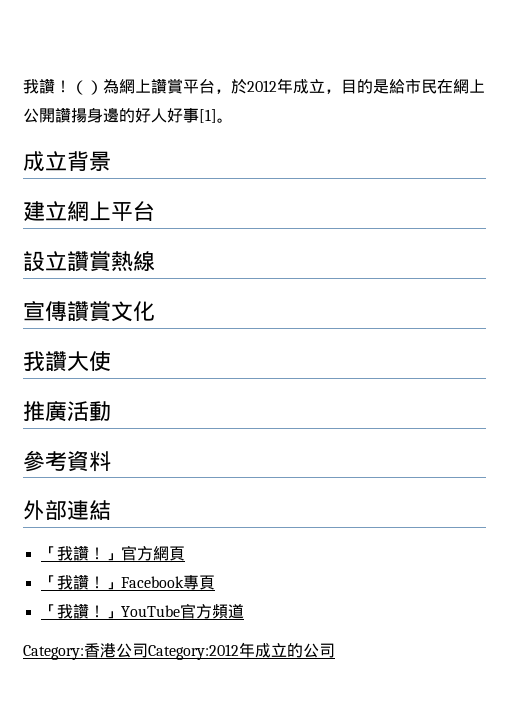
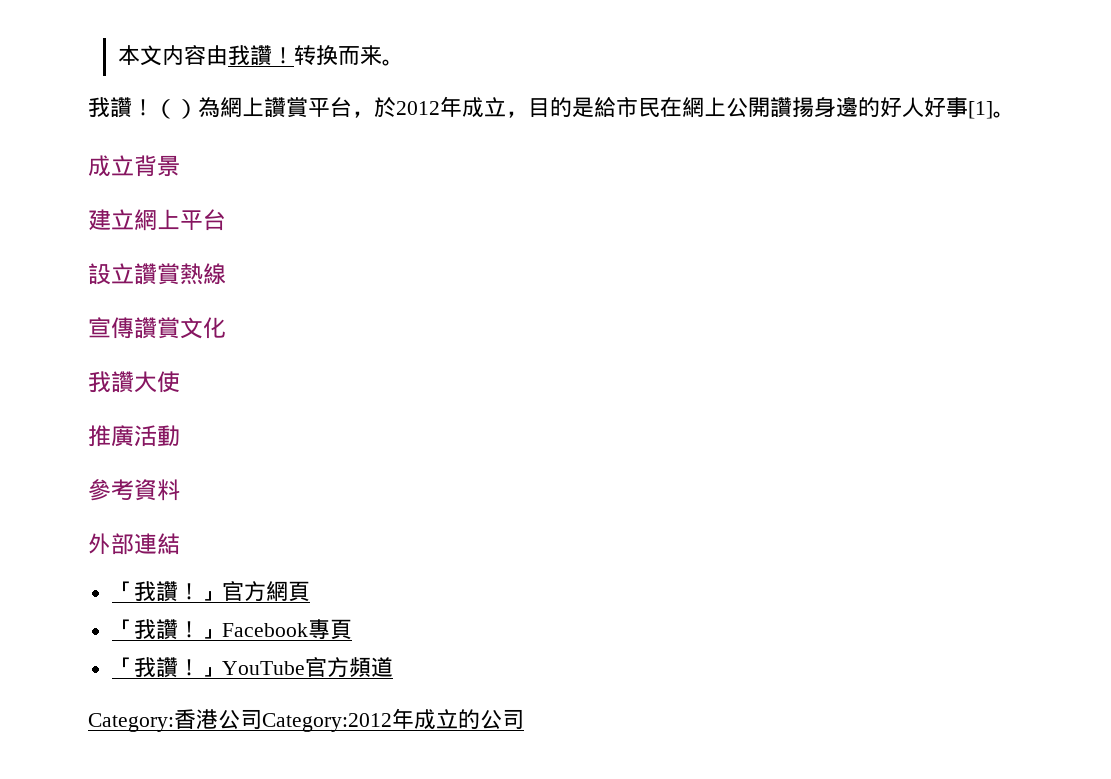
(23, 86) none -> [117,45,404,66] 本文内容由我讚！转换而来。 //

